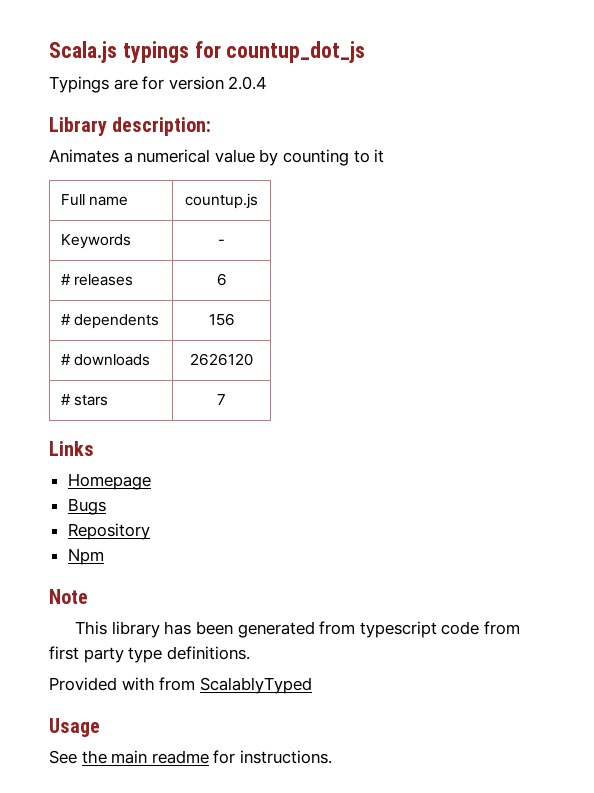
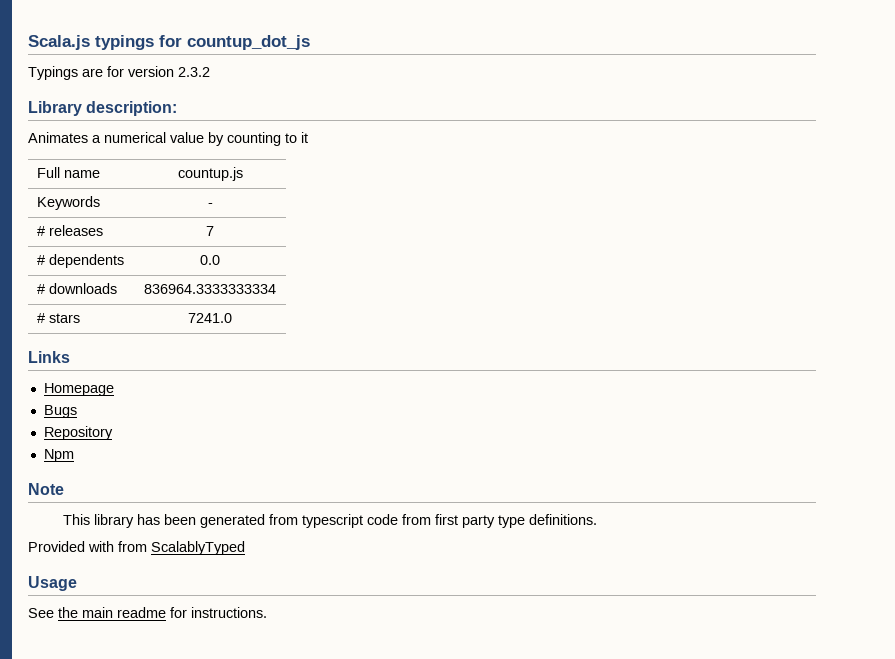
[228,76,268,90] 2.0.4 -> [178,67,210,77] 2.3.2
[216,273,227,286] 6 -> [206,226,215,236] 7
[208,313,235,326] 156 -> [200,255,221,265] 0.0
[190,353,253,366] 2626120 -> [144,284,276,294] 836964.3333333334
[217,394,226,405] 7 -> [188,313,233,323] 7241.0

